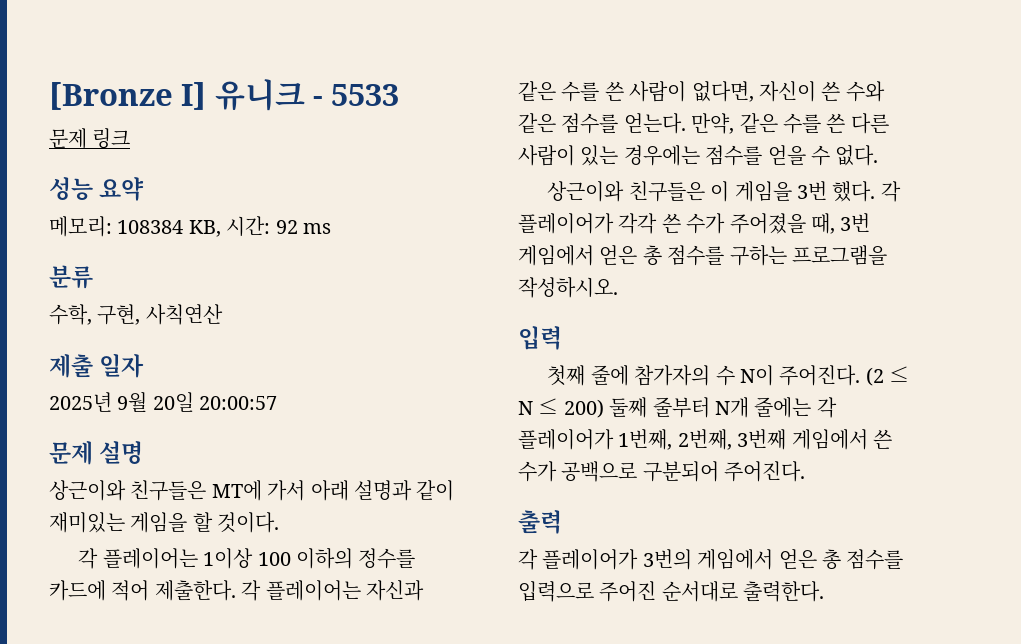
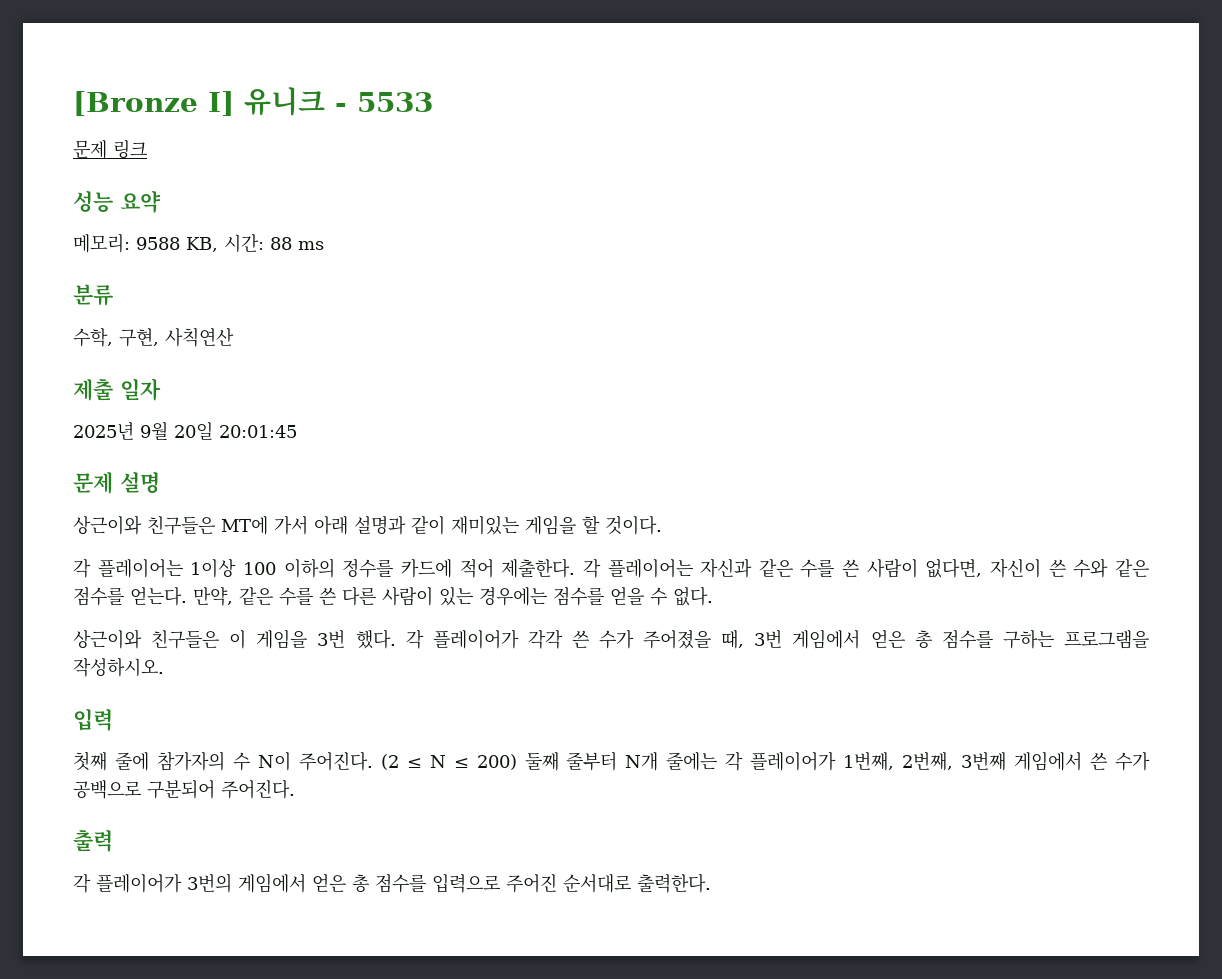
[117,220,184,234] 108384 -> [136,237,180,250] 9588
[275,220,298,234] 92 -> [270,237,292,250] 88
[199,396,278,410] 20:00:57 -> [219,425,297,438] 20:01:45

